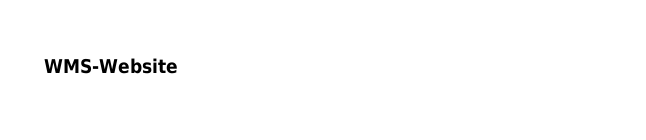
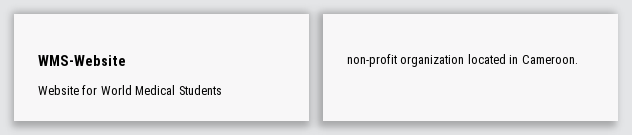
(178, 66) none -> [38,85,222,95] [347,54,578,67] // Website for World Medical Students non-profit organization located in Cameroon.

